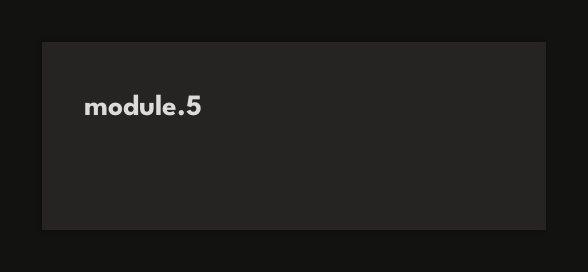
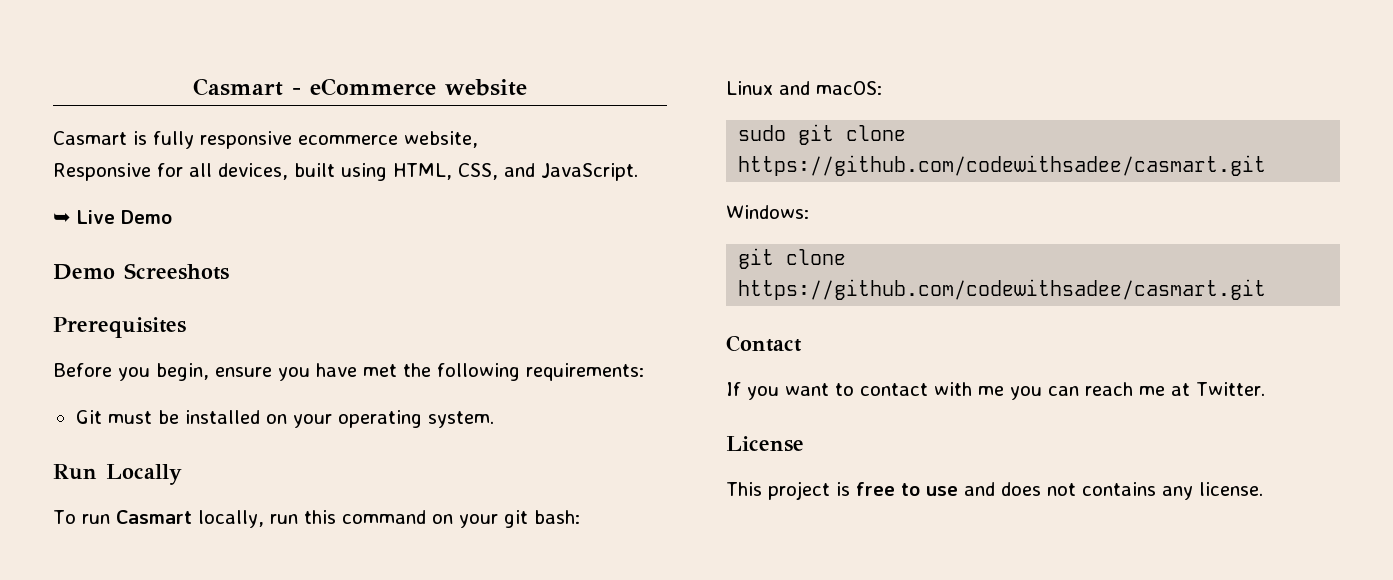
[84,94,202,116] module.5 -> [193,78,527,96] [53,131,478,149] [53,163,638,181] [53,210,172,224] [53,263,229,280] [53,317,186,338] [53,363,644,381] [75,410,494,428] [53,464,182,485] [53,510,580,528] [726,81,882,95] [738,124,907,145] [738,155,1267,176] [726,205,809,219] [738,248,847,269] [738,279,1267,300] [726,335,802,352] [726,382,1265,400] [726,436,804,452] [726,481,1263,500] Casmart - eCommerce website // Casmart is fully responsive ecommerce website, // Responsive for all devices, built using HTML, CSS, and JavaScript. // ➥ Live Demo // Demo Screeshots // Prerequisites // Before you begin, ensure you have met the following requirements: // Git must be installed on your operating system. // Run Locally // To run Casmart locally, run this command on your git bash: // Linux and macOS: // sudo git clone https://github.com/codewithsadee/casmart.git // Windows: // git clone https://github.com/codewithsadee/casmart.git // Contact // If you want to contact with me you can reach me at Twitter. // License // This project is free to use and does not contains any license.

